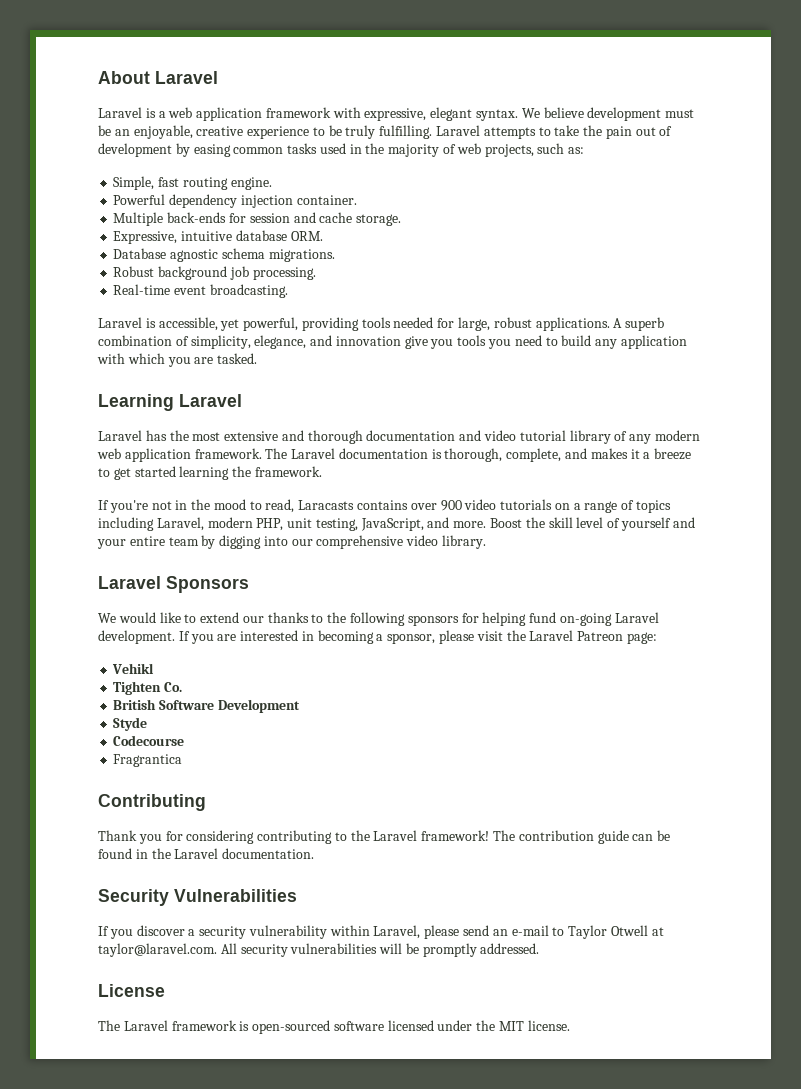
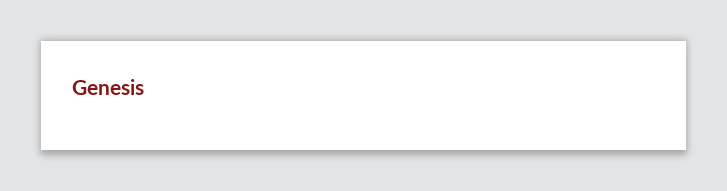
[98,71,218,84] [98,107,695,121] [98,125,673,139] [98,143,585,157] [113,176,272,190] [113,194,357,208] [113,212,402,226] [113,230,323,244] [113,248,335,262] [113,266,316,280] [113,284,288,298] [98,317,665,331] [98,335,687,349] [97,353,258,367] [98,394,242,411] [98,430,700,444] [97,448,692,462] [98,466,322,480] [98,499,672,513] [98,517,695,531] [97,535,487,549] [98,576,249,593] [98,612,659,626] [98,630,657,644] [112,663,155,674] [113,681,183,695] [113,699,300,713] [113,717,148,731] [113,735,185,746] [113,754,183,767] [98,794,206,811] [98,830,671,844] [98,848,315,859] [98,889,297,906] [98,925,664,939] [98,943,540,957] [98,984,165,997] [98,1020,570,1034] About Laravel // Laravel is a web application framework with expressive, elegant syntax. We believe development must be an enjoyable, creative experience to be truly fulfilling. Laravel attempts to take the pain out of development by easing common tasks used in the majority of web projects, such as: // Simple, fast routing engine. // Powerful dependency injection container. // Multiple back-ends for session and cache storage. // Expressive, intuitive database ORM. // Database agnostic schema migrations. // Robust background job processing. // Real-time event broadcasting. // Laravel is accessible, yet powerful, providing tools needed for large, robust applications. A superb combination of simplicity, elegance, and innovation give you tools you need to build any application with which you are tasked. // Learning Laravel // Laravel has the most extensive and thorough documentation and video tutorial library of any modern web application framework. The Laravel documentation is thorough, complete, and makes it a breeze to get started learning the framework. // If you're not in the mood to read, Laracasts contains over 900 video tutorials on a range of topics including Laravel, modern PHP, unit testing, JavaScript, and more. Boost the skill level of yourself and your entire team by digging into our comprehensive video library. // Laravel Sponsors // We would like to extend our thanks to the following sponsors for helping fund on-going Laravel development. If you are interested in becoming a sponsor, please visit the Laravel Patreon page: // Vehikl // Tighten Co. // British Software Development // Styde // Codecourse // Fragrantica // Contributing // Thank you for considering contributing to the Laravel framework! The contribution guide can be found in the Laravel documentation. // Security Vulnerabilities // If you discover a security vulnerability within Laravel, please send an e-mail to Taylor Otwell at taylor@laravel.com. All security vulnerabilities will be promptly addressed. // License // The Laravel framework is open-sourced software licensed under the MIT license. -> [72,79,144,95] Genesis

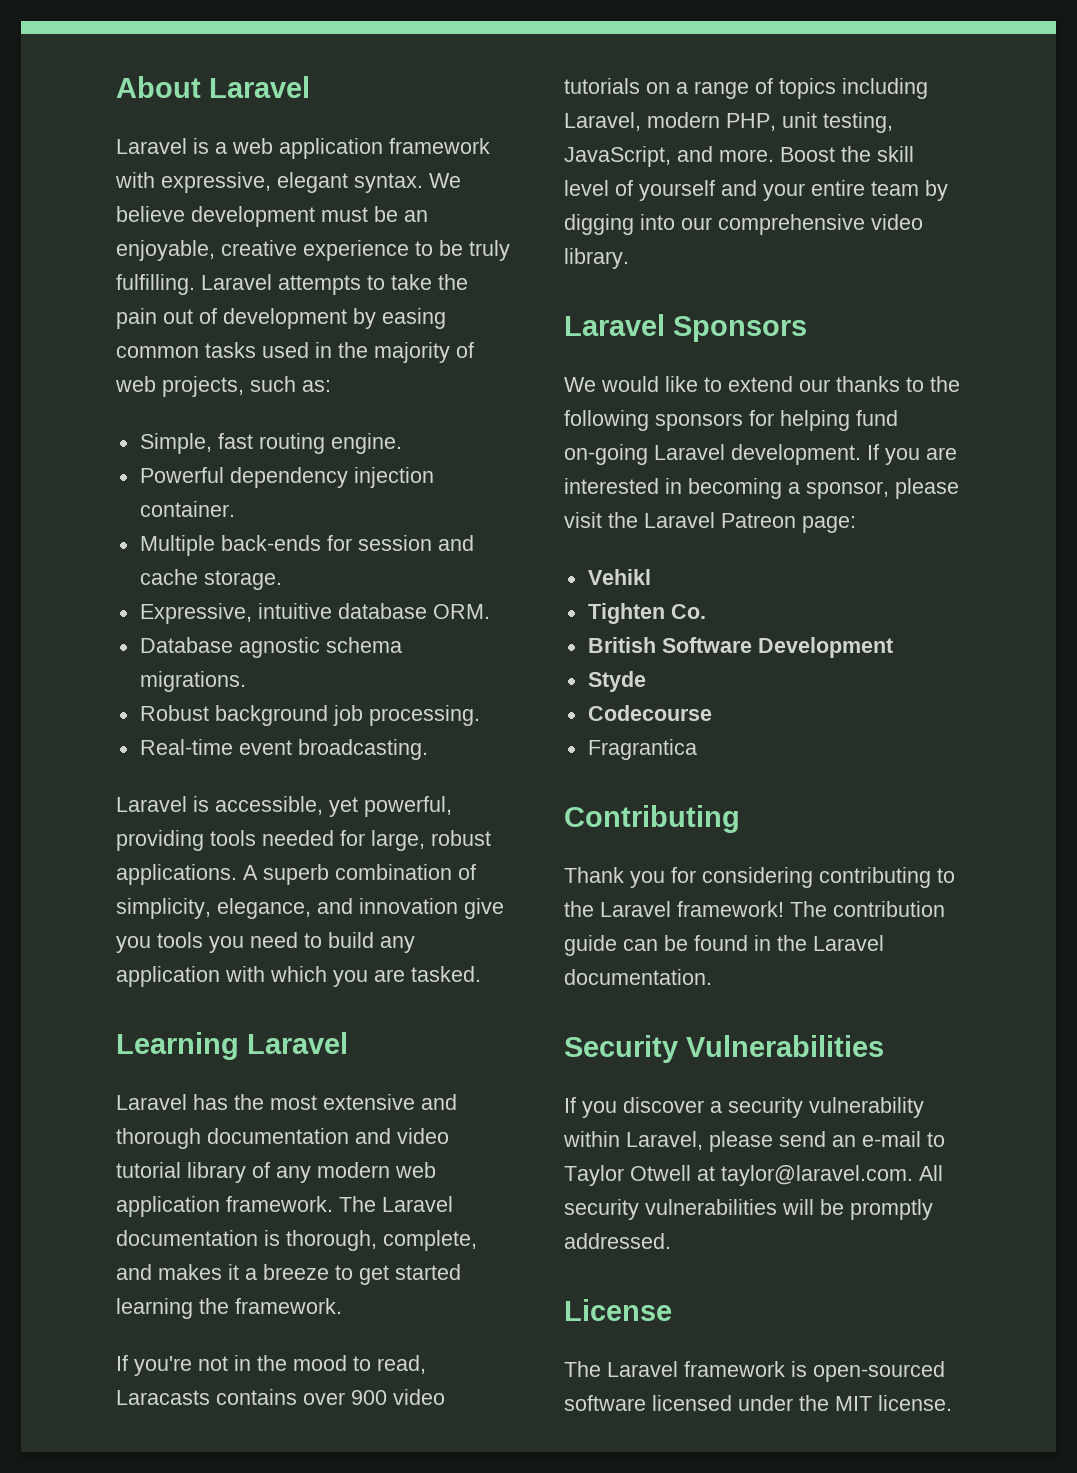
[72,79,144,95] Genesis -> [116,76,310,98] [116,138,490,159] [115,172,461,193] [116,206,428,227] [116,240,510,261] [116,274,468,295] [116,308,446,329] [116,342,474,363] [115,376,331,397] [139,433,402,454] [139,467,434,488] [139,501,235,517] [139,535,474,556] [139,569,282,590] [139,603,490,624] [139,637,402,658] [139,671,246,692] [139,705,480,726] [139,739,428,760] [116,796,452,817] [116,830,491,851] [116,864,476,885] [116,898,504,919] [116,932,415,953] [116,966,481,987] [116,1032,348,1060] [116,1094,457,1110] [116,1128,449,1149] [116,1162,436,1183] [116,1196,453,1217] [116,1230,477,1251] [116,1264,461,1285] [116,1298,342,1319] [116,1355,426,1376] [116,1389,445,1405] [564,78,928,99] [564,112,893,133] [564,146,914,167] [564,180,948,201] [564,214,923,235] [564,248,629,269] [564,314,807,342] [564,376,960,392] [564,410,898,431] [564,444,957,465] [564,478,959,499] [564,512,856,533] [587,569,651,585] [587,603,706,624] [587,637,893,658] [587,671,646,692] [587,705,712,721] [587,739,697,760] [564,805,740,833] [564,867,955,888] [564,901,945,917] [564,935,884,956] [564,969,712,985] [564,1035,884,1063] [564,1097,924,1118] [563,1131,945,1152] [564,1165,943,1186] [564,1199,933,1220] [564,1233,671,1249] [564,1299,672,1321] [564,1361,945,1382] [564,1395,952,1411] About Laravel // Laravel is a web application framework with expressive, elegant syntax. We believe development must be an enjoyable, creative experience to be truly fulfilling. Laravel attempts to take the pain out of development by easing common tasks used in the majority of web projects, such as: // Simple, fast routing engine. // Powerful dependency injection container. // Multiple back-ends for session and cache storage. // Expressive, intuitive database ORM. // Database agnostic schema migrations. // Robust background job processing. // Real-time event broadcasting. // Laravel is accessible, yet powerful, providing tools needed for large, robust applications. A superb combination of simplicity, elegance, and innovation give you tools you need to build any application with which you are tasked. // Learning Laravel // Laravel has the most extensive and thorough documentation and video tutorial library of any modern web application framework. The Laravel documentation is thorough, complete, and makes it a breeze to get started learning the framework. // If you're not in the mood to read, Laracasts contains over 900 video tutorials on a range of topics including Laravel, modern PHP, unit testing, JavaScript, and more. Boost the skill level of yourself and your entire team by digging into our comprehensive video library. // Laravel Sponsors // We would like to extend our thanks to the following sponsors for helping fund on-going Laravel development. If you are interested in becoming a sponsor, please visit the Laravel Patreon page: // Vehikl // Tighten Co. // British Software Development // Styde // Codecourse // Fragrantica // Contributing // Thank you for considering contributing to the Laravel framework! The contribution guide can be found in the Laravel documentation. // Security Vulnerabilities // If you discover a security vulnerability within Laravel, please send an e-mail to Taylor Otwell at taylor@laravel.com. All security vulnerabilities will be promptly addressed. // License // The Laravel framework is open-sourced software licensed under the MIT license.

